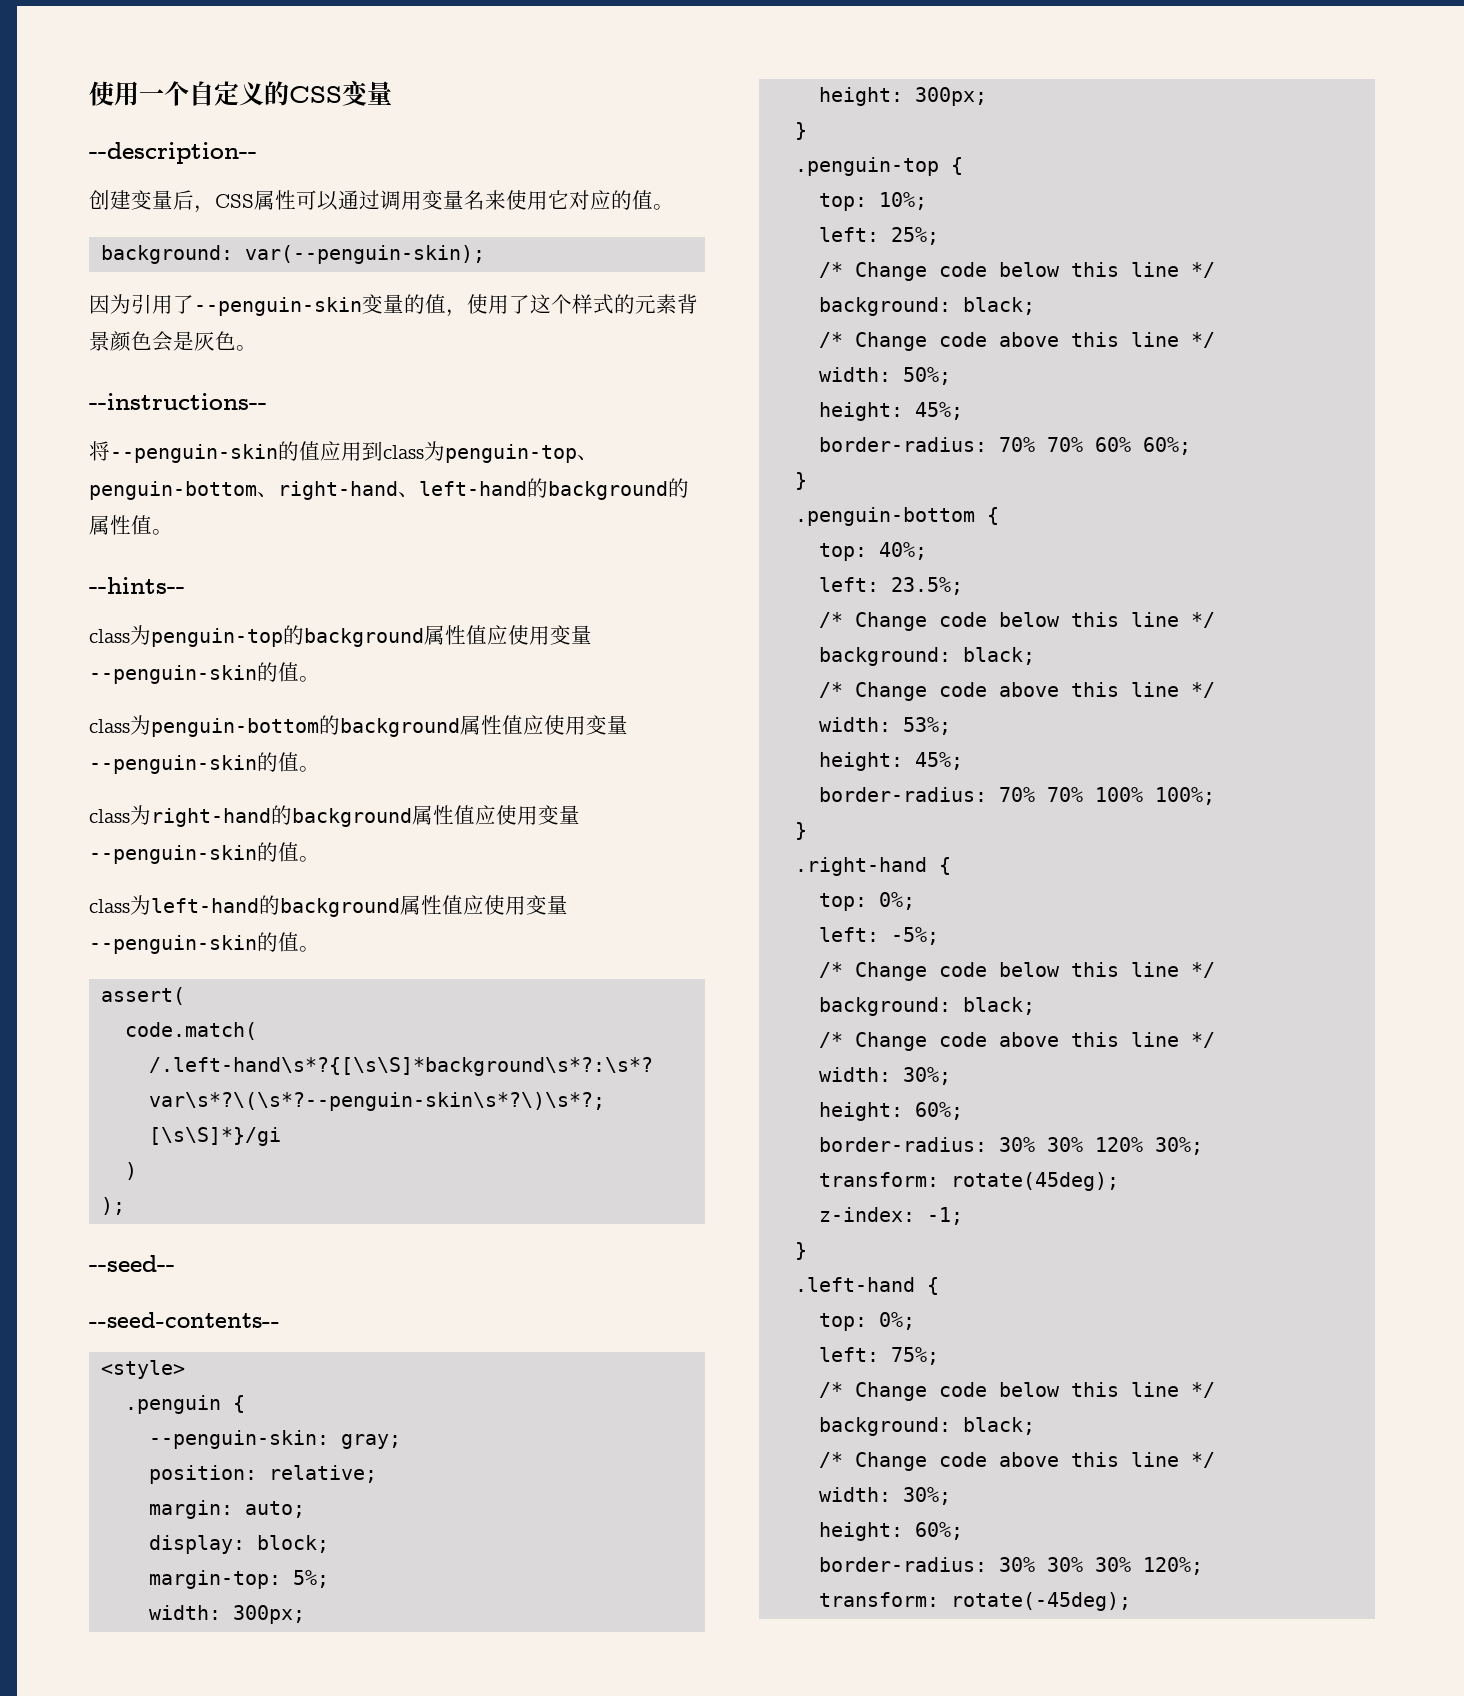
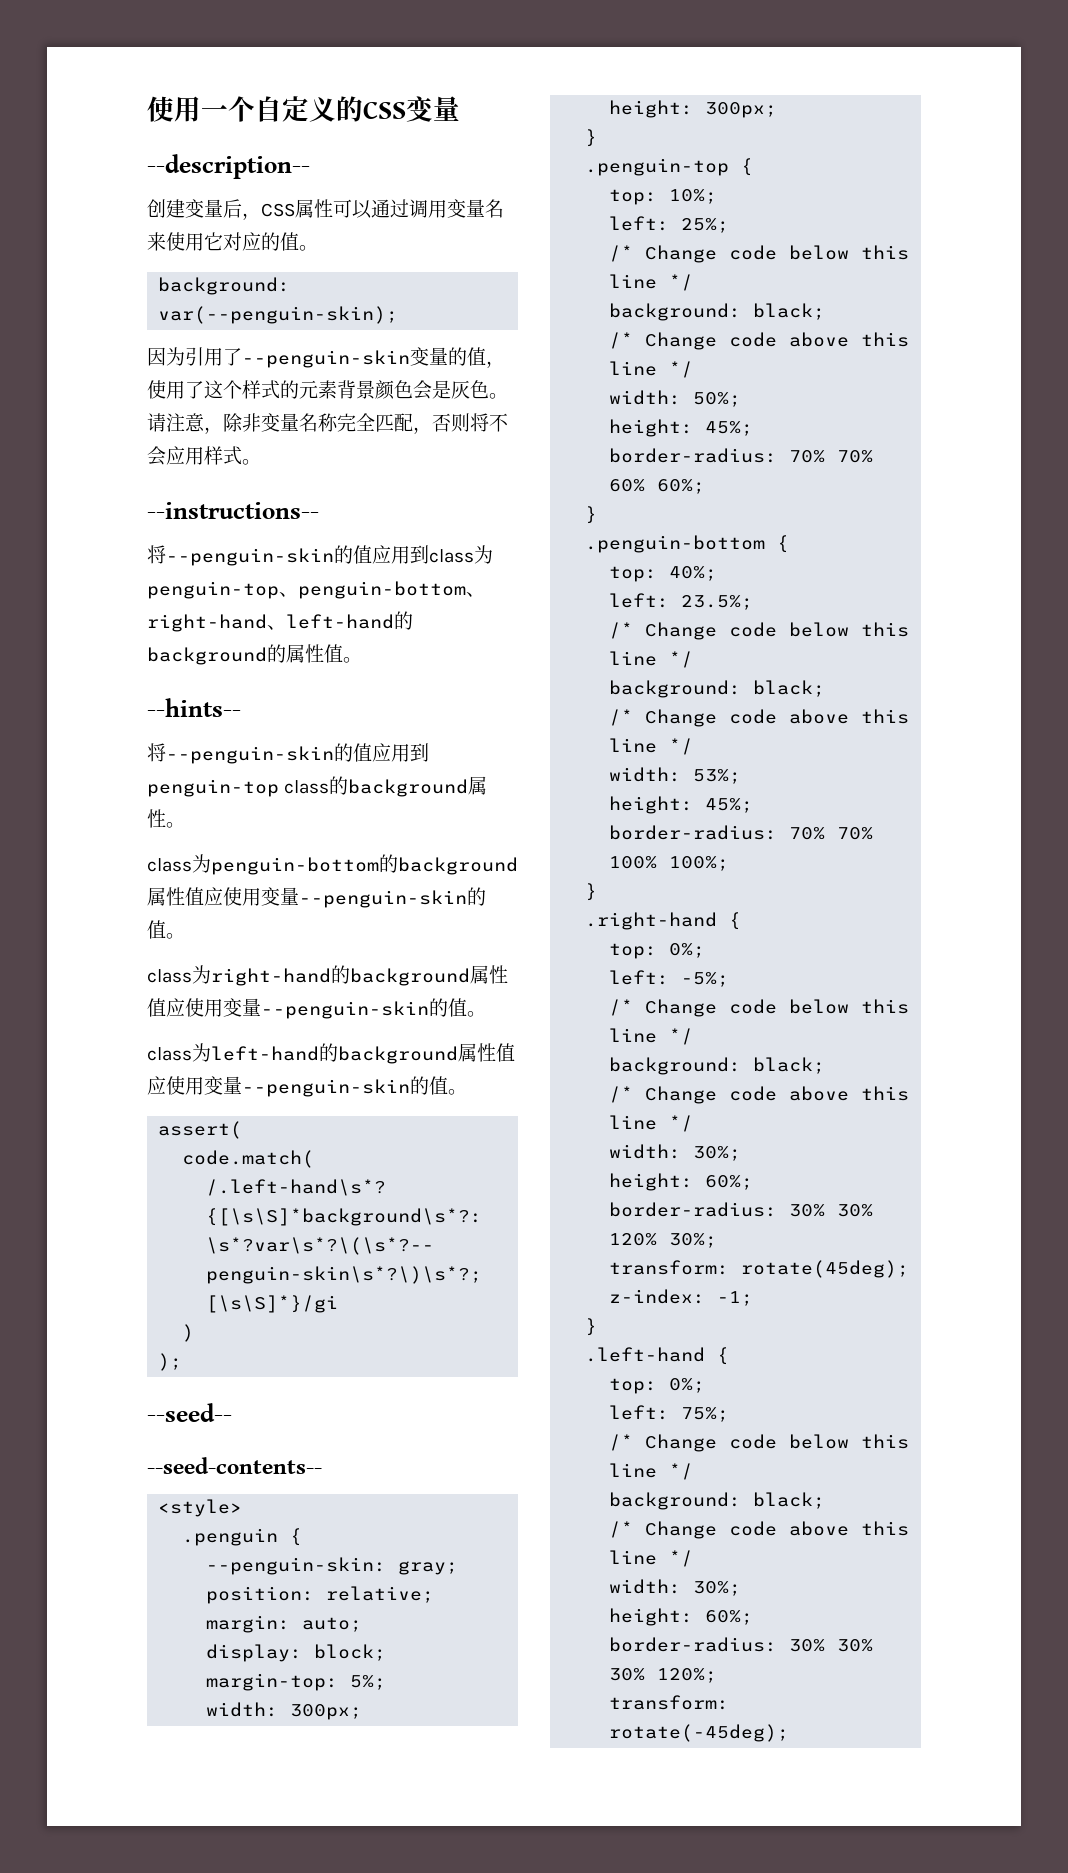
(257, 348) none -> [147,413,508,434] [147,446,261,466] 请注意，除非变量名称完全匹配，否则将不会应用样式。
[89,625,592,647] [89,662,299,684] class为penguin-top的background属性值应使用变量--penguin-skin的值 -> [147,743,429,764] [147,776,488,797] [147,809,166,828] 将--penguin-skin的值应用到penguin-top class的background属性

